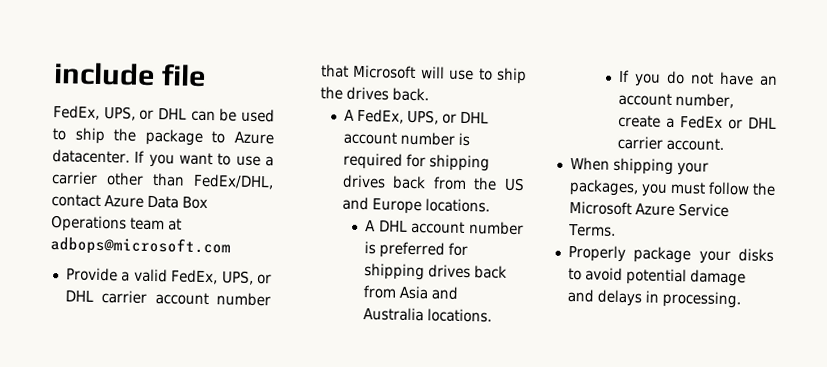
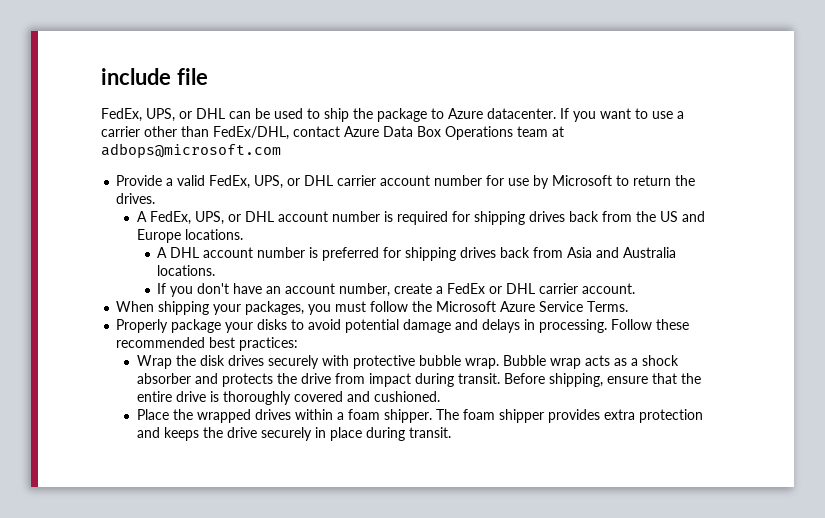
[320,64,527,85] [319,86,429,102] that Microsoft will use to ship the drives back. -> [486,175,696,189] [116,193,156,204] for use by Microsoft to return the drives.
[666,70,715,85] do not -> [197,283,230,294] don't
(741, 299) none -> [611,319,690,330] [116,337,299,351] [136,355,679,369] [136,373,701,387] [136,391,440,405] [136,409,703,423] [136,427,451,441] Follow these recommended best practices: // Wrap the disk drives securely with protective bubble wrap. Bubble wrap acts as a shock absorber and protects the drive from impact during transit. Before shipping, ensure that the entire drive is thoroughly covered and cushioned. // Place the wrapped drives within a foam shipper. The foam shipper provides extra protection and keeps the drive securely in place during transit.

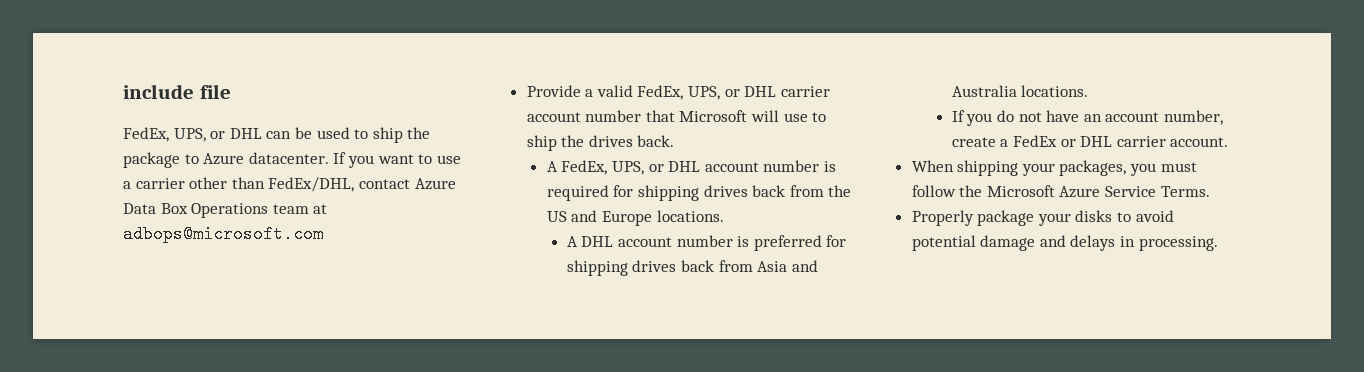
[486,175,696,189] [116,193,156,204] for use by Microsoft to return the drives. -> [645,110,827,122] [526,135,675,151] that Microsoft will use to ship the drives back.
[197,283,230,294] don't -> [996,110,1042,122] do not
[611,319,690,330] [116,337,299,351] [136,355,679,369] [136,373,701,387] [136,391,440,405] [136,409,703,423] [136,427,451,441] Follow these recommended best practices: // Wrap the disk drives securely with protective bubble wrap. Bubble wrap acts as a shock absorber and protects the drive from impact during transit. Before shipping, ensure that the entire drive is thoroughly covered and cushioned. // Place the wrapped drives within a foam shipper. The foam shipper provides extra protection and keeps the drive securely in place during transit. -> (1218, 243) none

